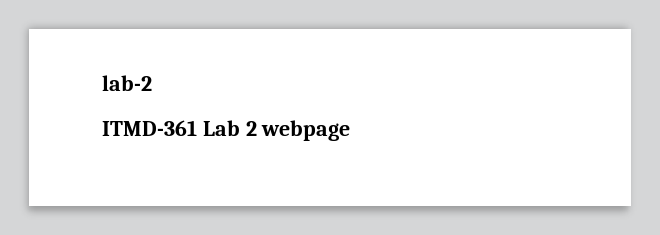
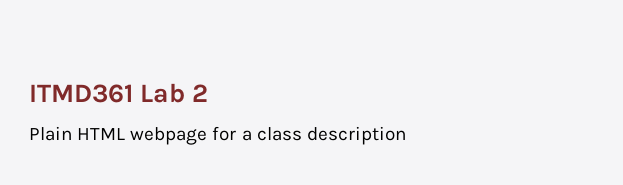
[102,75,152,91] [102,120,197,136] lab-2 // ITMD-361 -> [29,84,133,103] ITMD361
[261,120,351,141] webpage -> [29,126,406,145] // Plain HTML webpage for a class description

